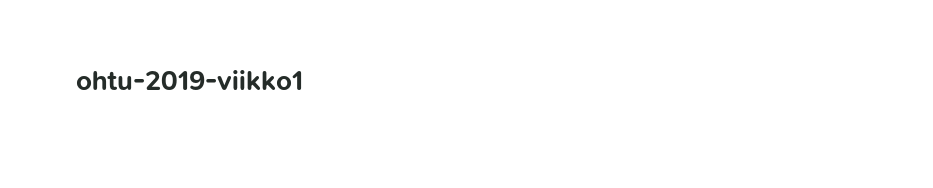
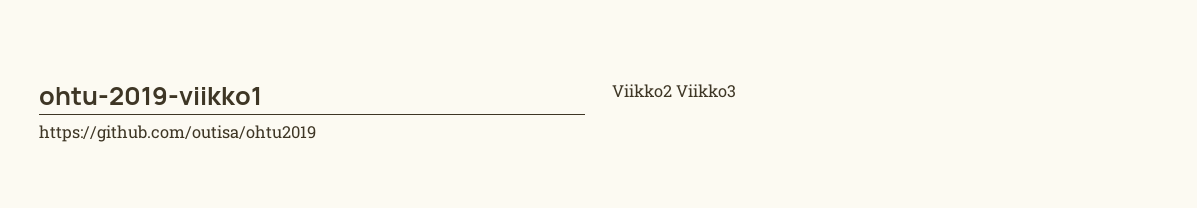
(303, 80) none -> [39,125,316,142] [612,84,737,98] // https://github.com/outisa/ohtu2019 // Viikko2 Viikko3

